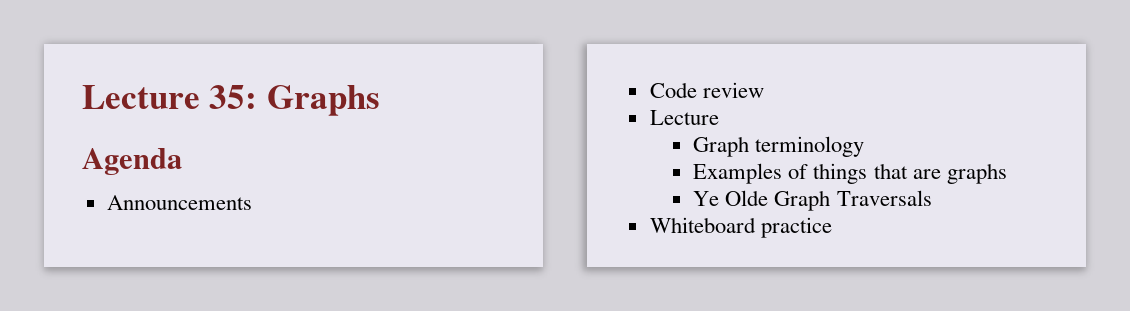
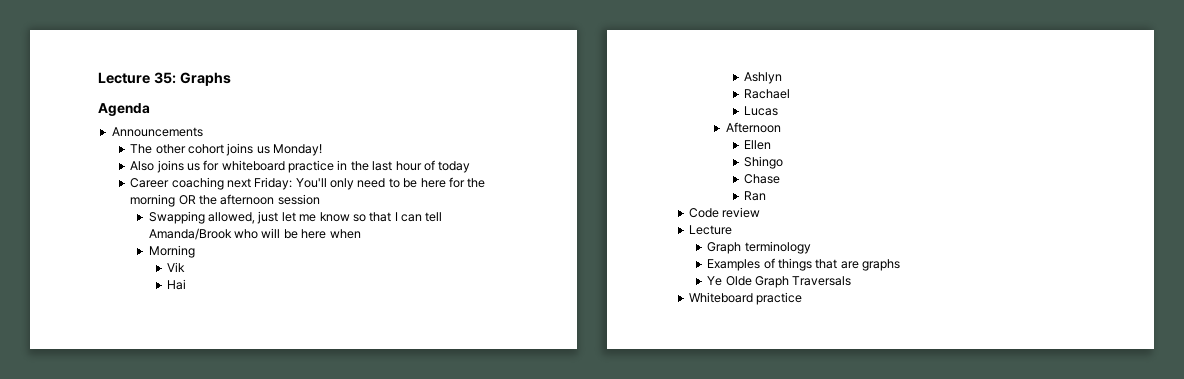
(252, 202) none -> [130,143,323,156] [130,160,471,173] [130,177,486,190] [130,194,320,207] [148,211,443,224] [148,228,361,240] [148,245,195,258] [167,262,186,272] [167,279,187,290] [744,72,783,84] [744,89,791,99] [744,106,779,116] [725,122,781,133] [744,140,772,150] [744,156,784,169] [744,174,781,184] [744,191,767,201] // The other cohort joins us Monday! // Also joins us for whiteboard practice in the last hour of today // Career coaching next Friday: You'll only need to be here for the morning OR the afternoon session // Swapping allowed, just let me know so that I can tell Amanda/Brook who will be here when // Morning // Vik // Hai // Ashlyn // Rachael // Lucas // Afternoon // Ellen // Shingo // Chase // Ran

